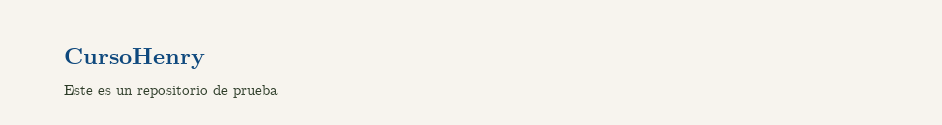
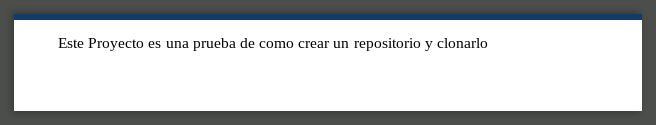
[64,48,205,69] [64,85,278,98] CursoHenry // Este es un repositorio de prueba -> [58,38,489,51] Este Proyecto es una prueba de como crear un repositorio y clonarlo

